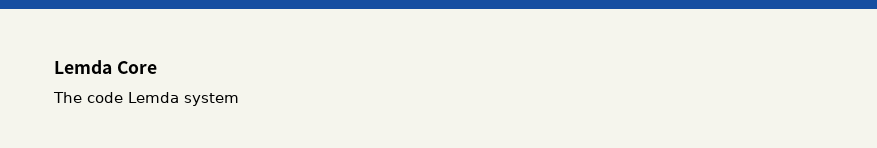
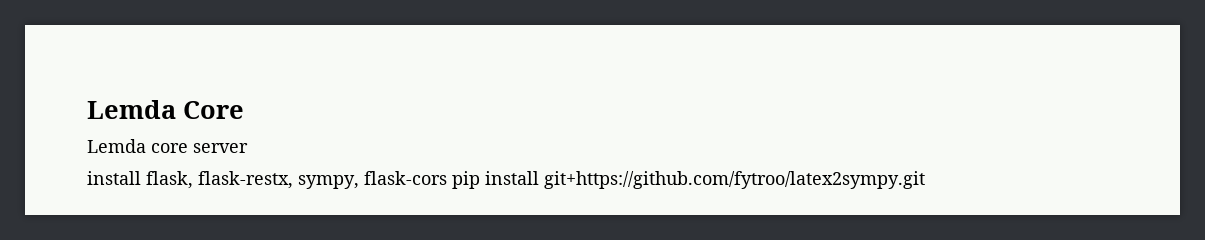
[53,92,239,106] The code Lemda system -> [87,139,248,153] [87,171,925,189] Lemda core server // install flask, flask-restx, sympy, flask-cors pip install git+https://github.com/fytroo/latex2sympy.git

